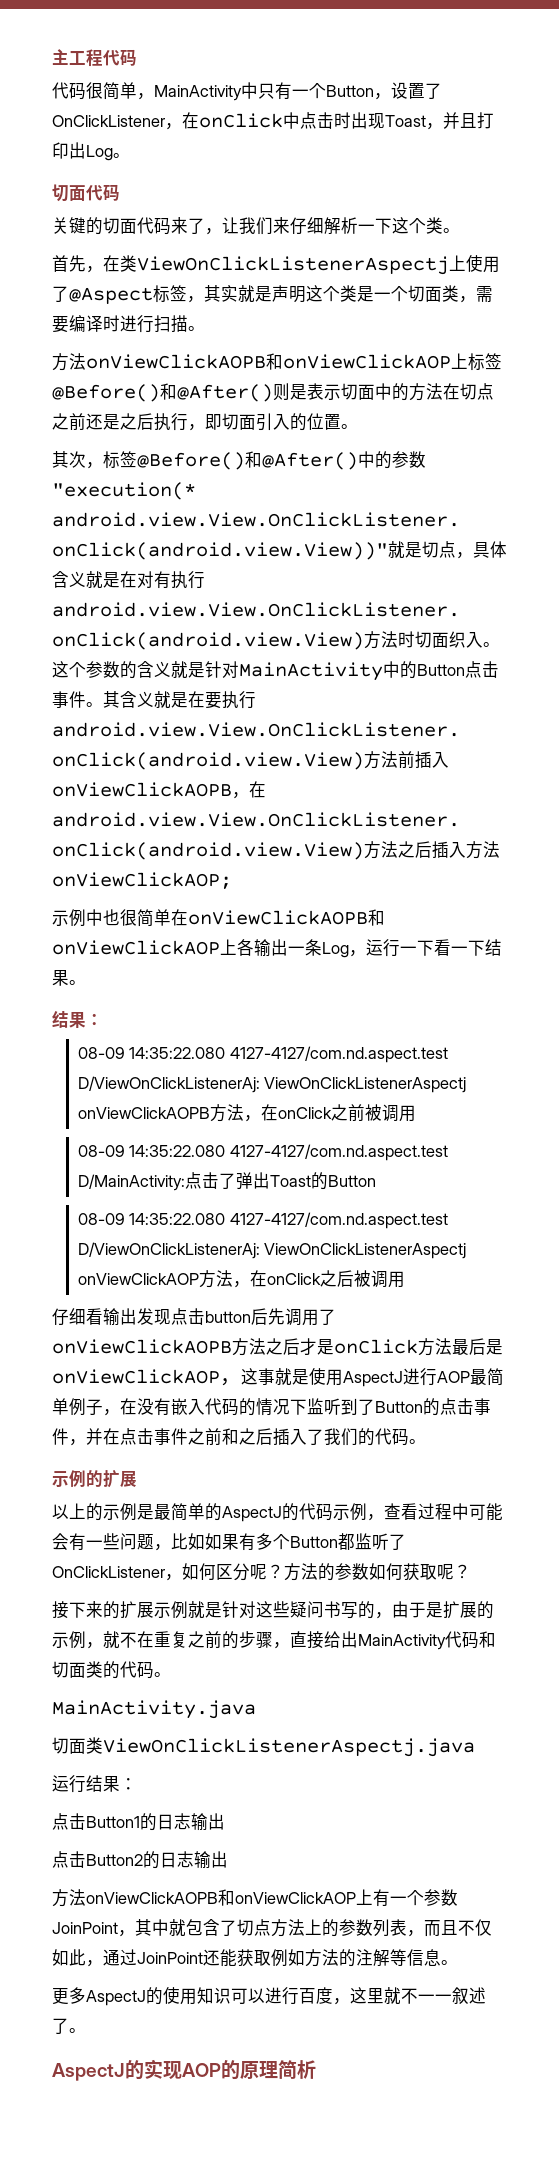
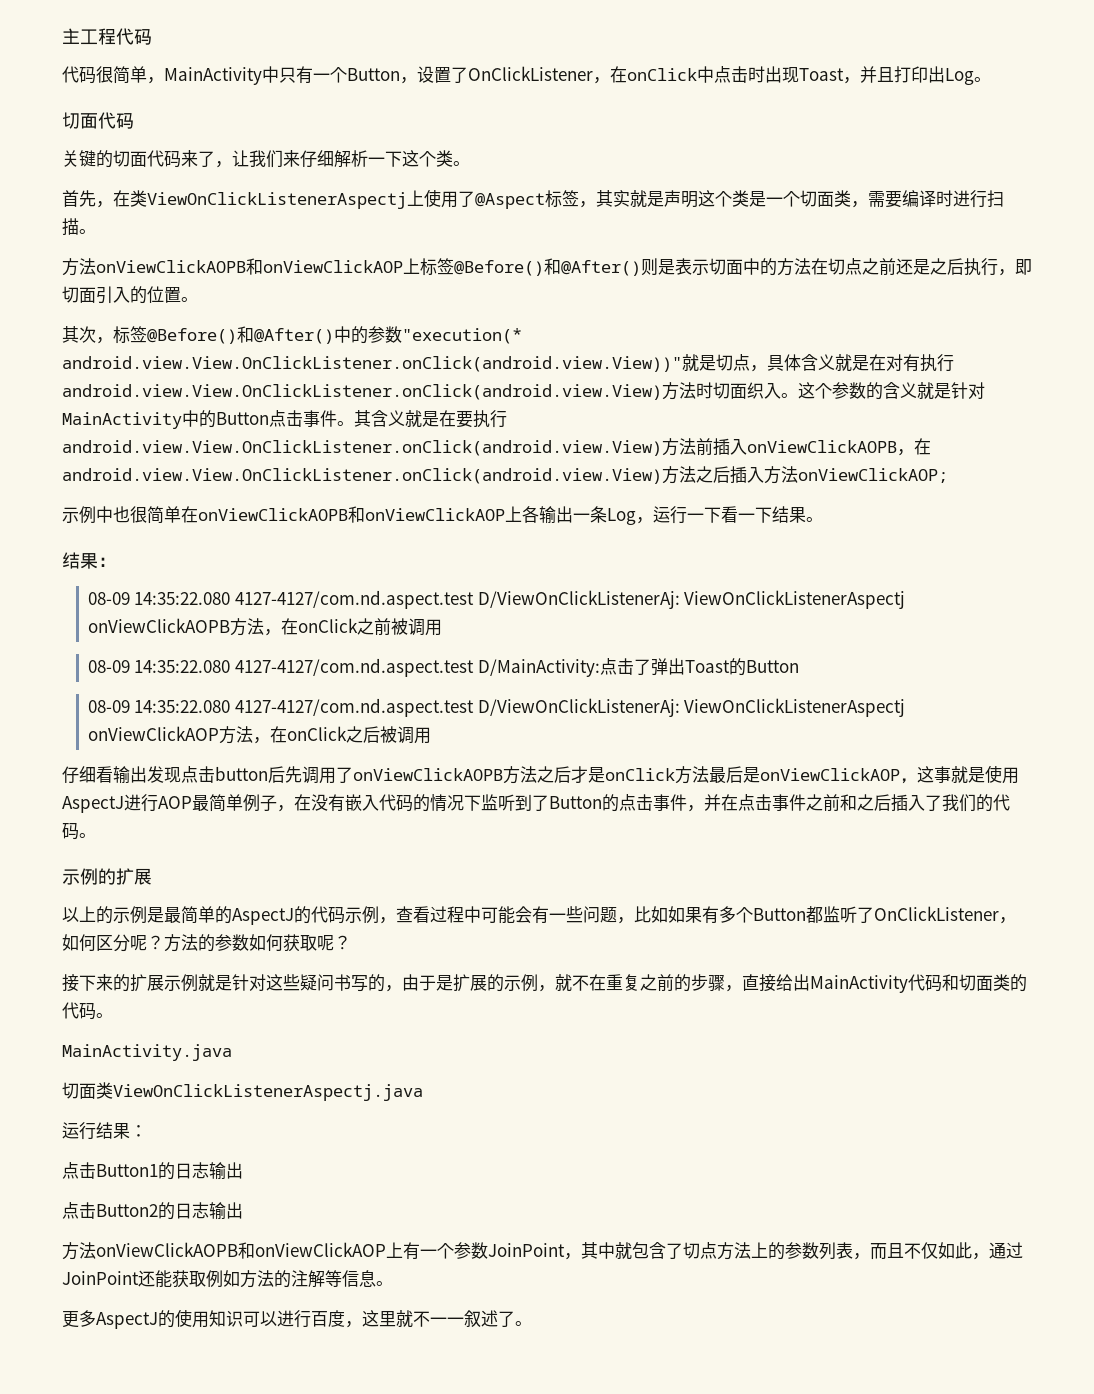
[52,2059,316,2081] // AspectJ的实现AOP的原理简析 -> (532, 1323) none

